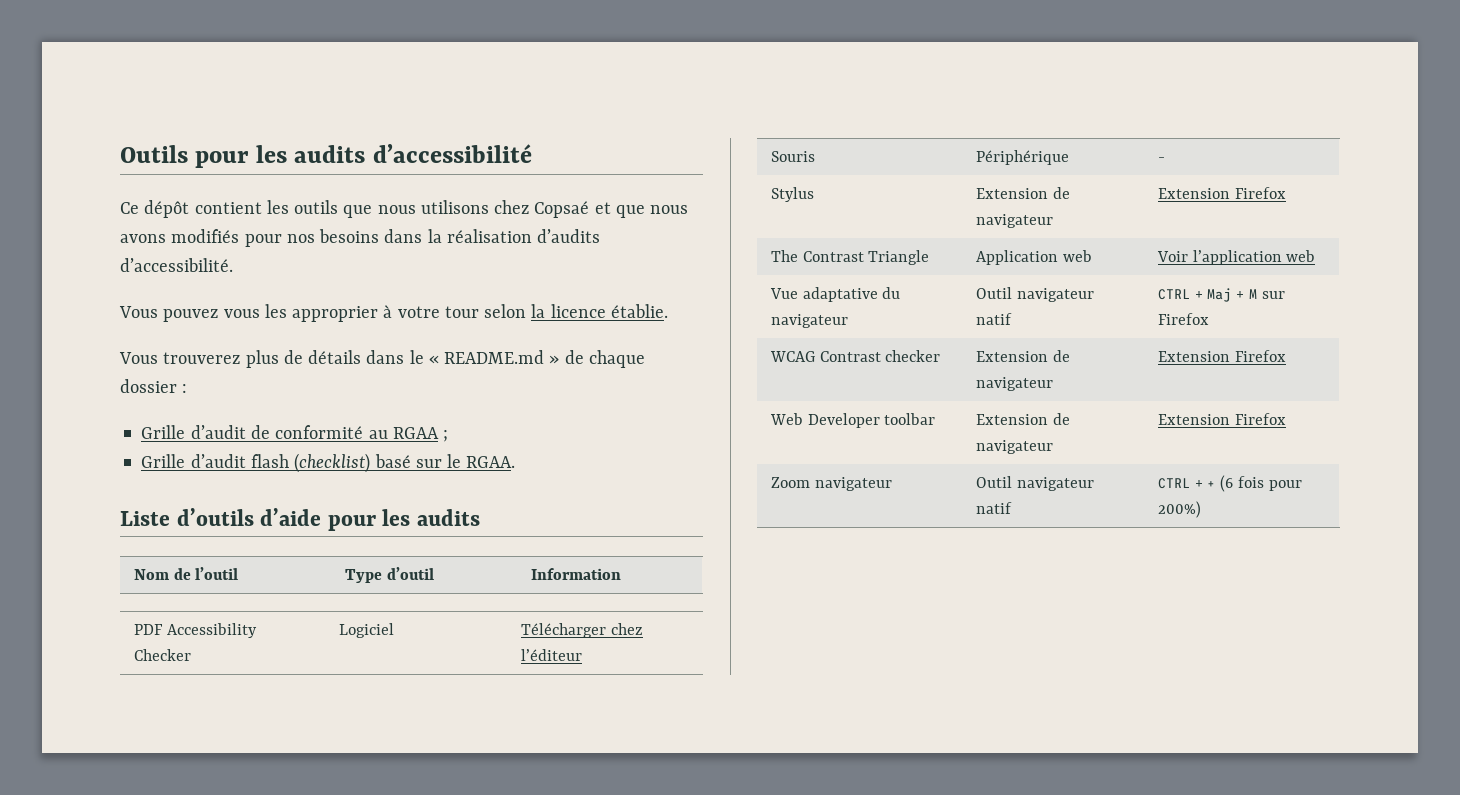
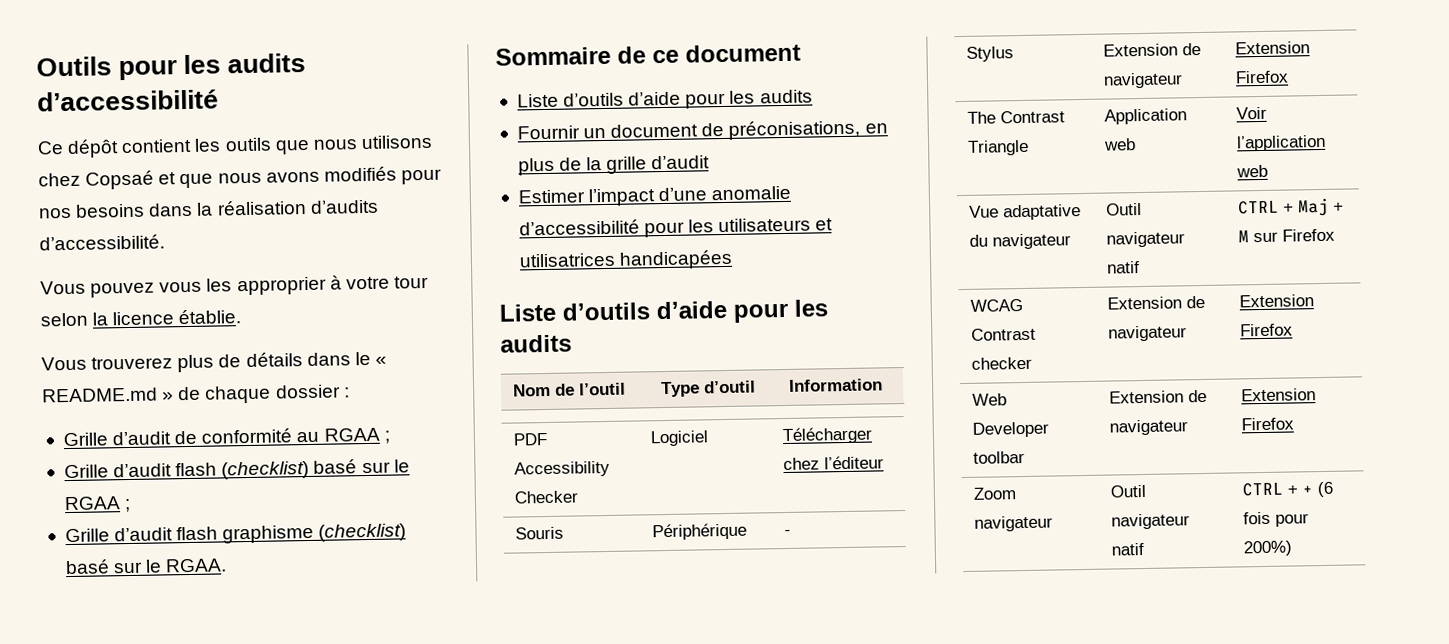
[466,456,516,468] RGAA. -> [63,496,132,513] [64,523,407,544] [64,558,228,575] [495,43,801,66] [516,89,813,109] [516,119,888,140] [517,155,711,176] [517,185,792,207] [518,217,834,238] [518,249,734,270] RGAA ; // Grille d’audit flash graphisme (checklist) basé sur le RGAA. // Sommaire de ce document // Liste d’outils d’aide pour les audits // Fournir un document de préconisations, en plus de la grille d’audit // Estimer l’impact d’une anomalie d’accessibilité pour les utilisateurs et utilisatrices handicapées

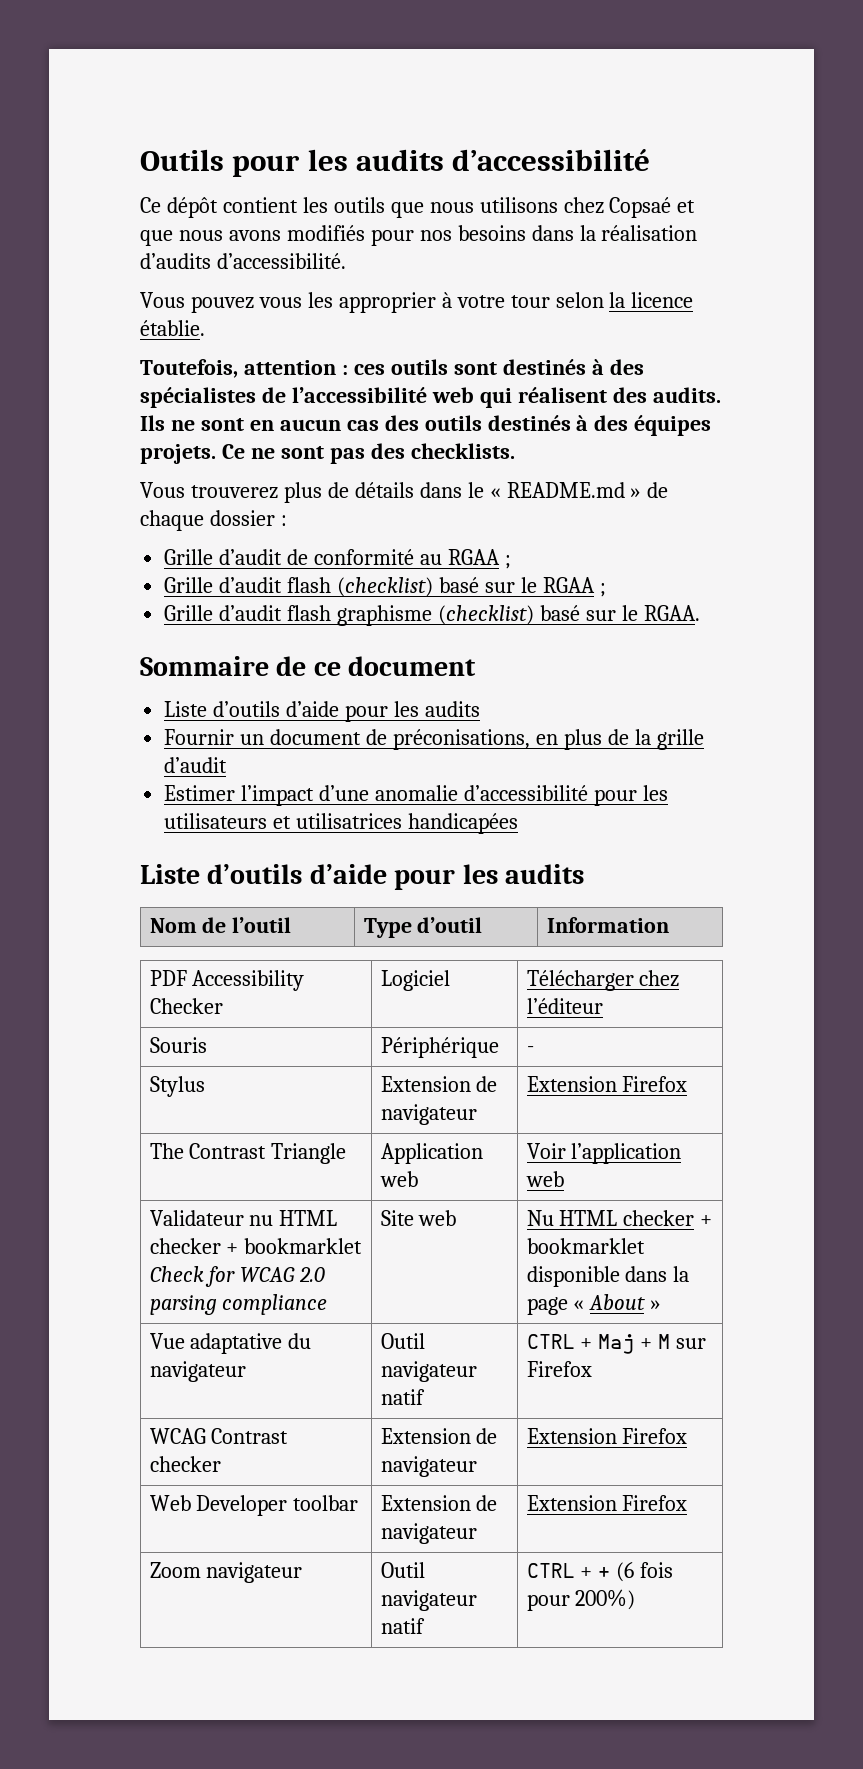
(242, 317) none -> [140,359,644,378] [140,387,721,408] [140,415,712,436] [140,443,515,464] // Toutefois, attention : ces outils sont destinés à des spécialistes de l’accessibilité web qui réalisent des audits. Ils ne sont en aucun cas des outils destinés à des équipes projets. Ce ne sont pas des checklists.
(1268, 171) none -> [149,1210,338,1226] [149,1238,363,1254] [149,1266,326,1287] [149,1294,328,1315] [380,1210,457,1226] [526,1210,713,1226] [526,1238,645,1254] [526,1266,690,1287] [526,1294,662,1315] // Validateur nu HTML checker + bookmarklet Check for WCAG 2.0 parsing compliance | Site web | Nu HTML checker + bookmarklet disponible dans la page « About »

